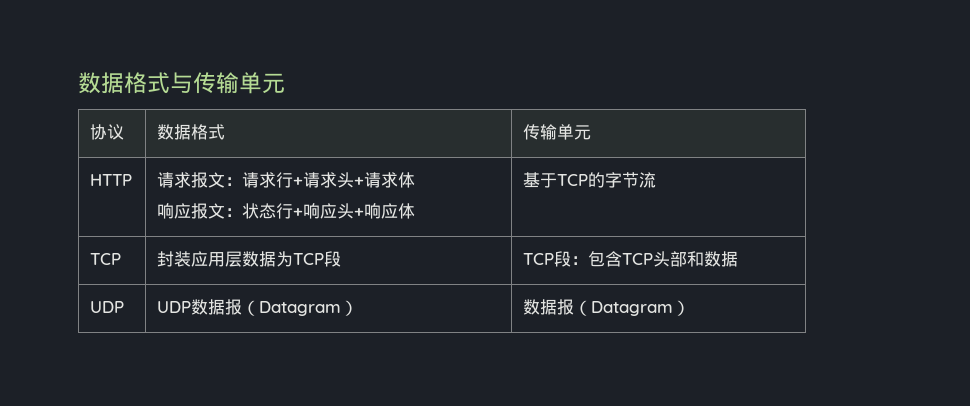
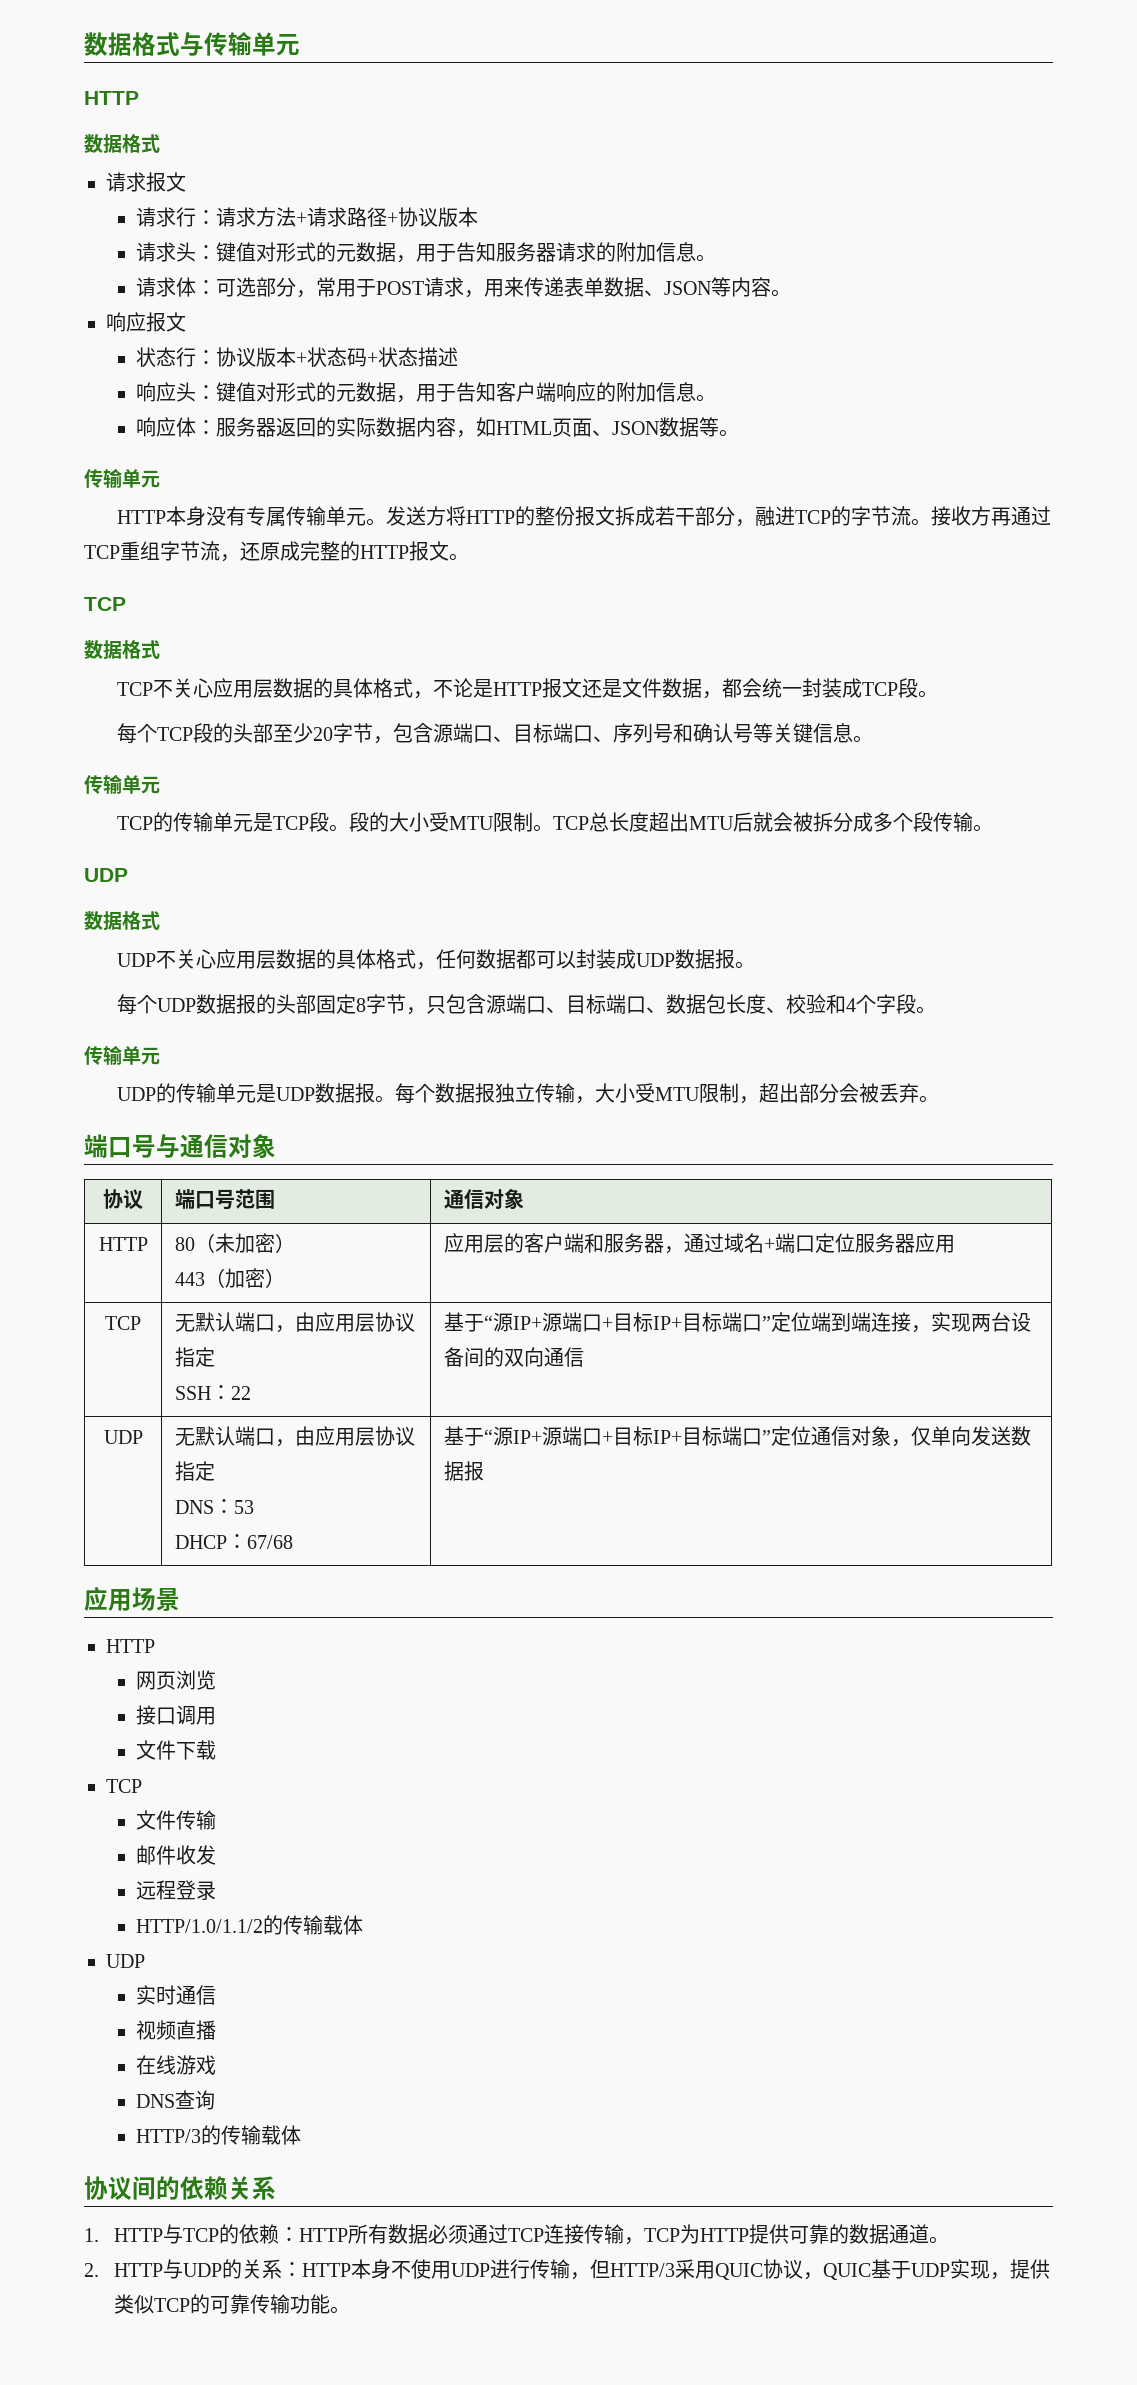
[90,124,125,140] [157,124,226,140] [523,124,592,140] [90,174,133,186] [157,172,416,188] [157,203,416,219] [523,172,657,188] [90,253,122,265] [157,251,342,267] [523,251,739,267] [90,301,125,313] [157,299,359,316] [523,299,691,316] // 协议 | 数据格式 | 传输单元 // HTTP | 请求报文：请求行+请求头+请求体 // 响应报文：状态行+响应头+响应体 | 基于TCP的字节流 // TCP | 封装应用层数据为TCP段 | TCP段：包含TCP头部和数据 // UDP | UDP数据报（Datagram） | 数据报（Datagram） -> [84,91,139,105] [84,134,160,153] [106,172,186,192] [136,207,479,227] [136,242,717,263] [136,277,792,298] [106,312,186,332] [136,347,459,367] [136,382,717,403] [136,417,740,438] [84,468,160,488] [116,506,1051,527] [84,541,469,562] [84,597,126,611] [84,640,160,659] [116,678,938,699] [116,723,873,744] [84,774,160,794] [116,812,993,832] [84,868,128,882] [84,911,160,930] [116,949,755,970] [116,994,936,1015] [84,1045,160,1065] [116,1083,939,1104] [84,1134,276,1158] [103,1189,143,1210] [174,1189,275,1210] [443,1188,524,1209] [98,1237,148,1251] [174,1233,295,1253] [174,1268,285,1288] [443,1233,955,1254] [105,1316,141,1330] [174,1312,415,1333] [174,1347,215,1367] [174,1385,251,1400] [443,1312,1031,1333] [443,1347,584,1367] [103,1430,143,1444] [174,1426,415,1447] [174,1461,215,1481] [174,1499,254,1514] [174,1534,293,1549] [443,1426,1031,1447] [443,1461,484,1481] [84,1587,180,1611] [106,1639,155,1653] [136,1670,217,1690] [136,1705,217,1725] [136,1740,217,1760] [106,1779,142,1793] [136,1810,217,1830] [136,1845,217,1865] [136,1880,217,1900] [136,1915,364,1935] [106,1954,145,1968] [136,1985,217,2005] [136,2020,217,2040] [136,2055,217,2075] [136,2090,216,2110] [136,2125,302,2145] [84,2176,276,2201] [84,2224,950,2245] [84,2259,1051,2280] [114,2294,351,2314] // HTTP // 数据格式 // 请求报文 // 请求行：请求方法+请求路径+协议版本 // 请求头：键值对形式的元数据，用于告知服务器请求的附加信息。 // 请求体：可选部分，常用于POST请求，用来传递表单数据、JSON等内容。 // 响应报文 // 状态行：协议版本+状态码+状态描述 // 响应头：键值对形式的元数据，用于告知客户端响应的附加信息。 // 响应体：服务器返回的实际数据内容，如HTML页面、JSON数据等。 // 传输单元 // HTTP本身没有专属传输单元。发送方将HTTP的整份报文拆成若干部分，融进TCP的字节流。接收方再通过TCP重组字节流，还原成完整的HTTP报文。 // TCP // 数据格式 // TCP不关心应用层数据的具体格式，不论是HTTP报文还是文件数据，都会统一封装成TCP段。 // 每个TCP段的头部至少20字节，包含源端口、目标端口、序列号和确认号等关键信息。 // 传输单元 // TCP的传输单元是TCP段。段的大小受MTU限制。TCP总长度超出MTU后就会被拆分成多个段传输。 // UDP // 数据格式 // UDP不关心应用层数据的具体格式，任何数据都可以封装成UDP数据报。 // 每个UDP数据报的头部固定8字节，只包含源端口、目标端口、数据包长度、校验和4个字段。 // 传输单元 // UDP的传输单元是UDP数据报。每个数据报独立传输，大小受MTU限制，超出部分会被丢弃。 // 端口号与通信对象 // 协议 | 端口号范围 | 通信对象 // HTTP | 80（未加密） // 443（加密） | 应用层的客户端和服务器，通过域名+端口定位服务器应用 // TCP | 无默认端口，由应用层协议指定 // SSH：22 | 基于“源IP+源端口+目标IP+目标端口”定位端到端连接，实现两台设备间的双向通信 // UDP | 无默认端口，由应用层协议指定 // DNS：53 // DHCP：67/68 | 基于“源IP+源端口+目标IP+目标端口”定位通信对象，仅单向发送数据报 // 应用场景 // HTTP // 网页浏览 // 接口调用 // 文件下载 // TCP // 文件传输 // 邮件收发 // 远程登录 // HTTP/1.0/1.1/2的传输载体 // UDP // 实时通信 // 视频直播 // 在线游戏 // DNS查询 // HTTP/3的传输载体 // 协议间的依赖关系 // 1. HTTP与TCP的依赖：HTTP所有数据必须通过TCP连接传输，TCP为HTTP提供可靠的数据通道。 // 2. HTTP与UDP的关系：HTTP本身不使用UDP进行传输，但HTTP/3采用QUIC协议，QUIC基于UDP实现，提供类似TCP的可靠传输功能。

